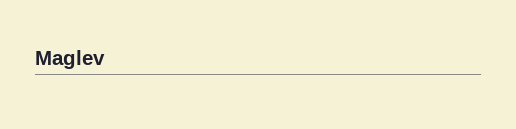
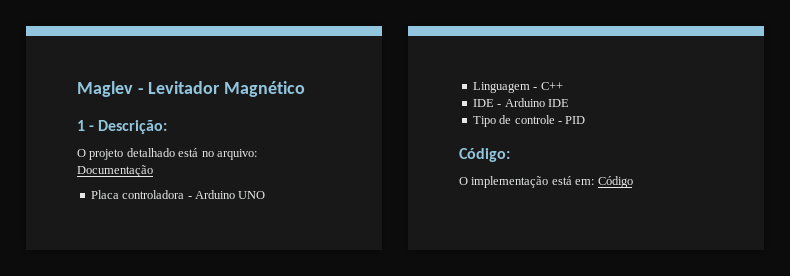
(105, 59) none -> [137,81,306,97] [77,120,168,134] [77,148,257,160] [77,165,153,177] [90,190,266,199] [472,82,563,93] [472,98,569,107] [472,115,586,127] [459,148,510,162] [459,176,633,188] - Levitador Magnético // 1 - Descrição: // O projeto detalhado está no arquivo: Documentação // Placa controladora - Arduino UNO // Linguagem - C++ // IDE - Arduino IDE // Tipo de controle - PID // Código: // O implementação está em: Código

